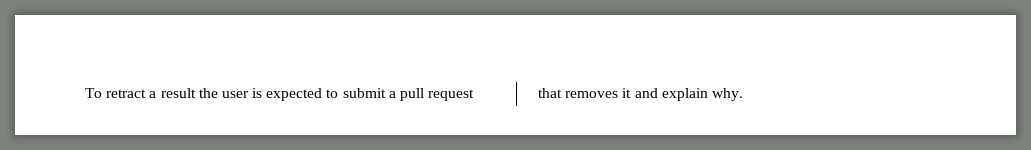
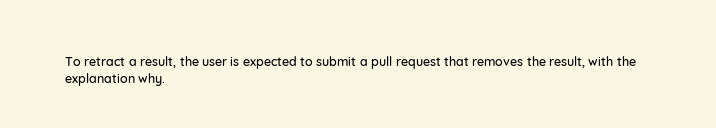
[160,88,196,98] result -> [140,56,177,68] result,
[622,88,708,101] it and explain -> [526,56,636,68] [65,73,135,86] the result, with the explanation

